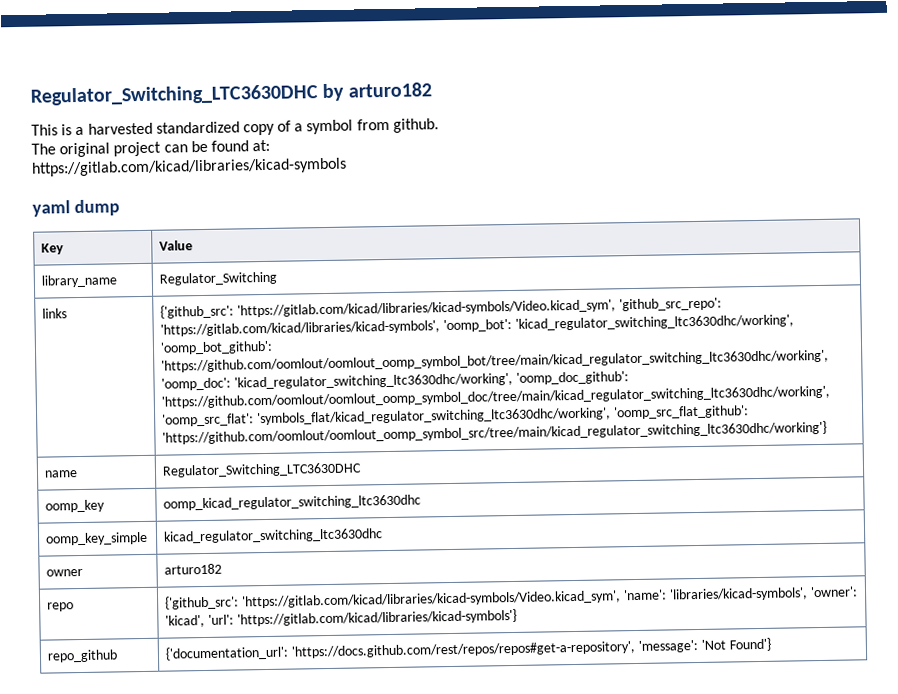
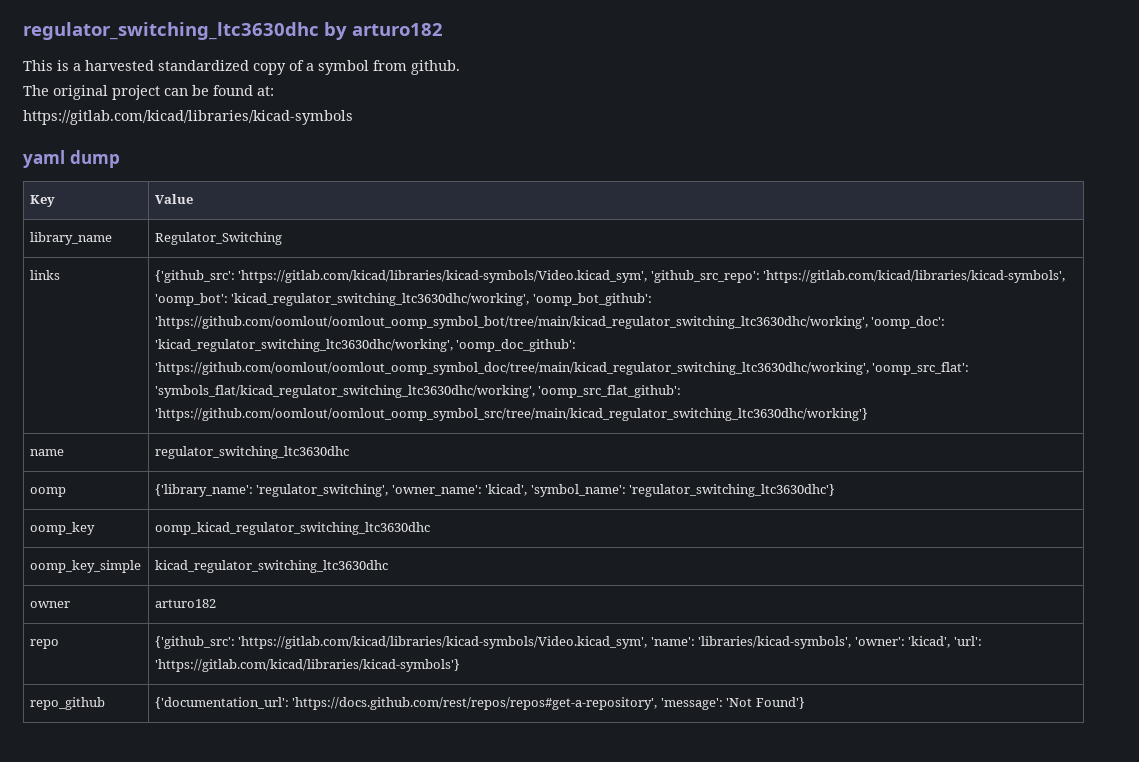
[30,84,318,106] Regulator_Switching_LTC3630DHC -> [23,22,319,40] regulator_switching_ltc3630dhc
[162,462,363,478] Regulator_Switching_LTC3630DHC -> [154,446,349,459] [29,487,66,497] [154,484,836,497] regulator_switching_ltc3630dhc // oomp | {'library_name': 'regulator_switching', 'owner_name': 'kicad', 'symbol_name': 'regulator_switching_ltc3630dhc'}

